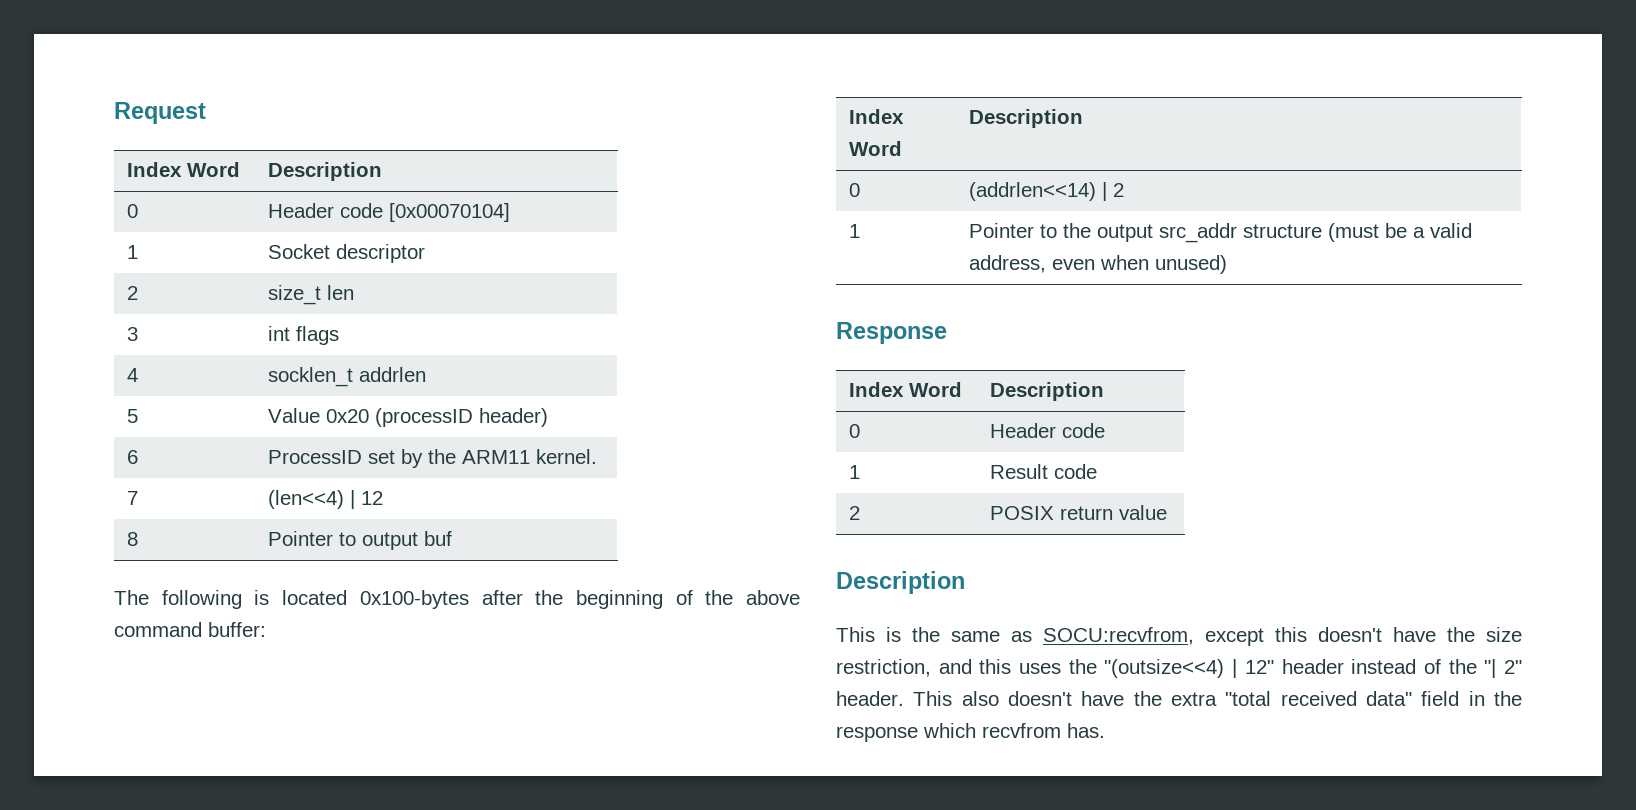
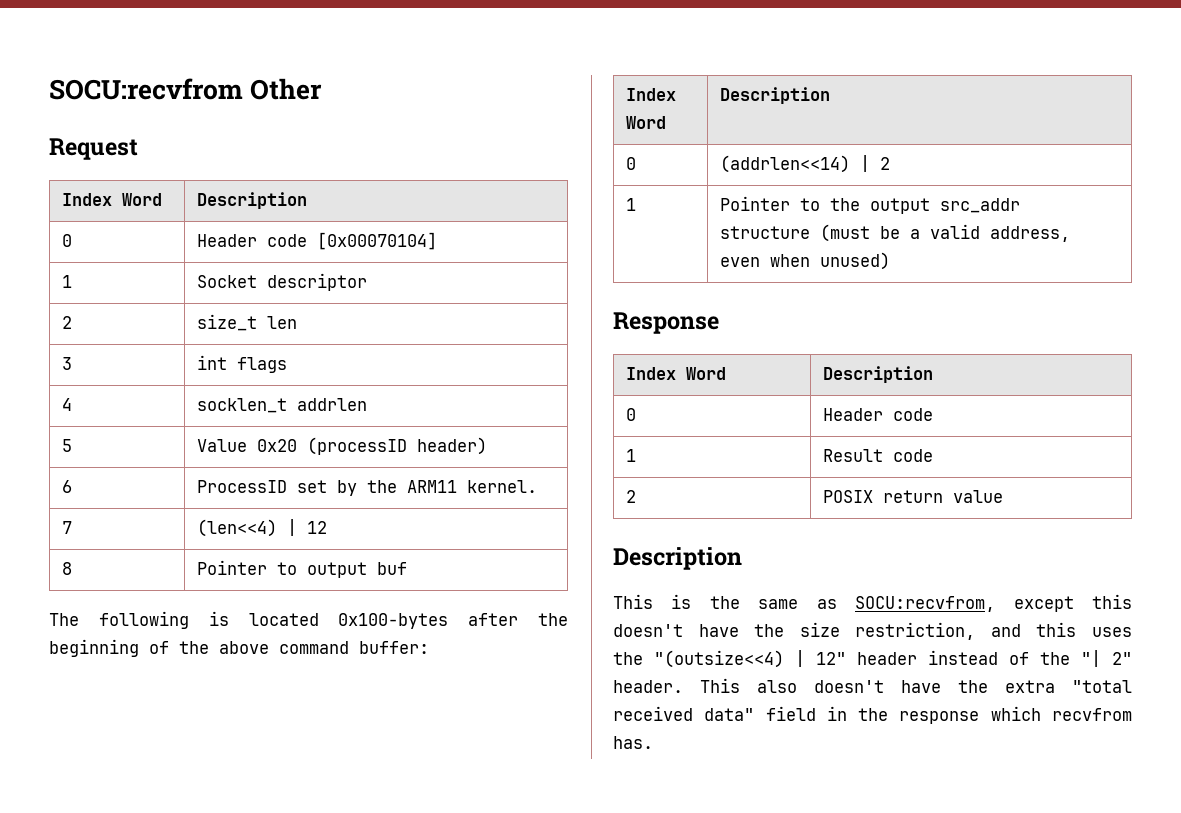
(114, 113) none -> [49,78,323,100] SOCU:recvfrom Other //

